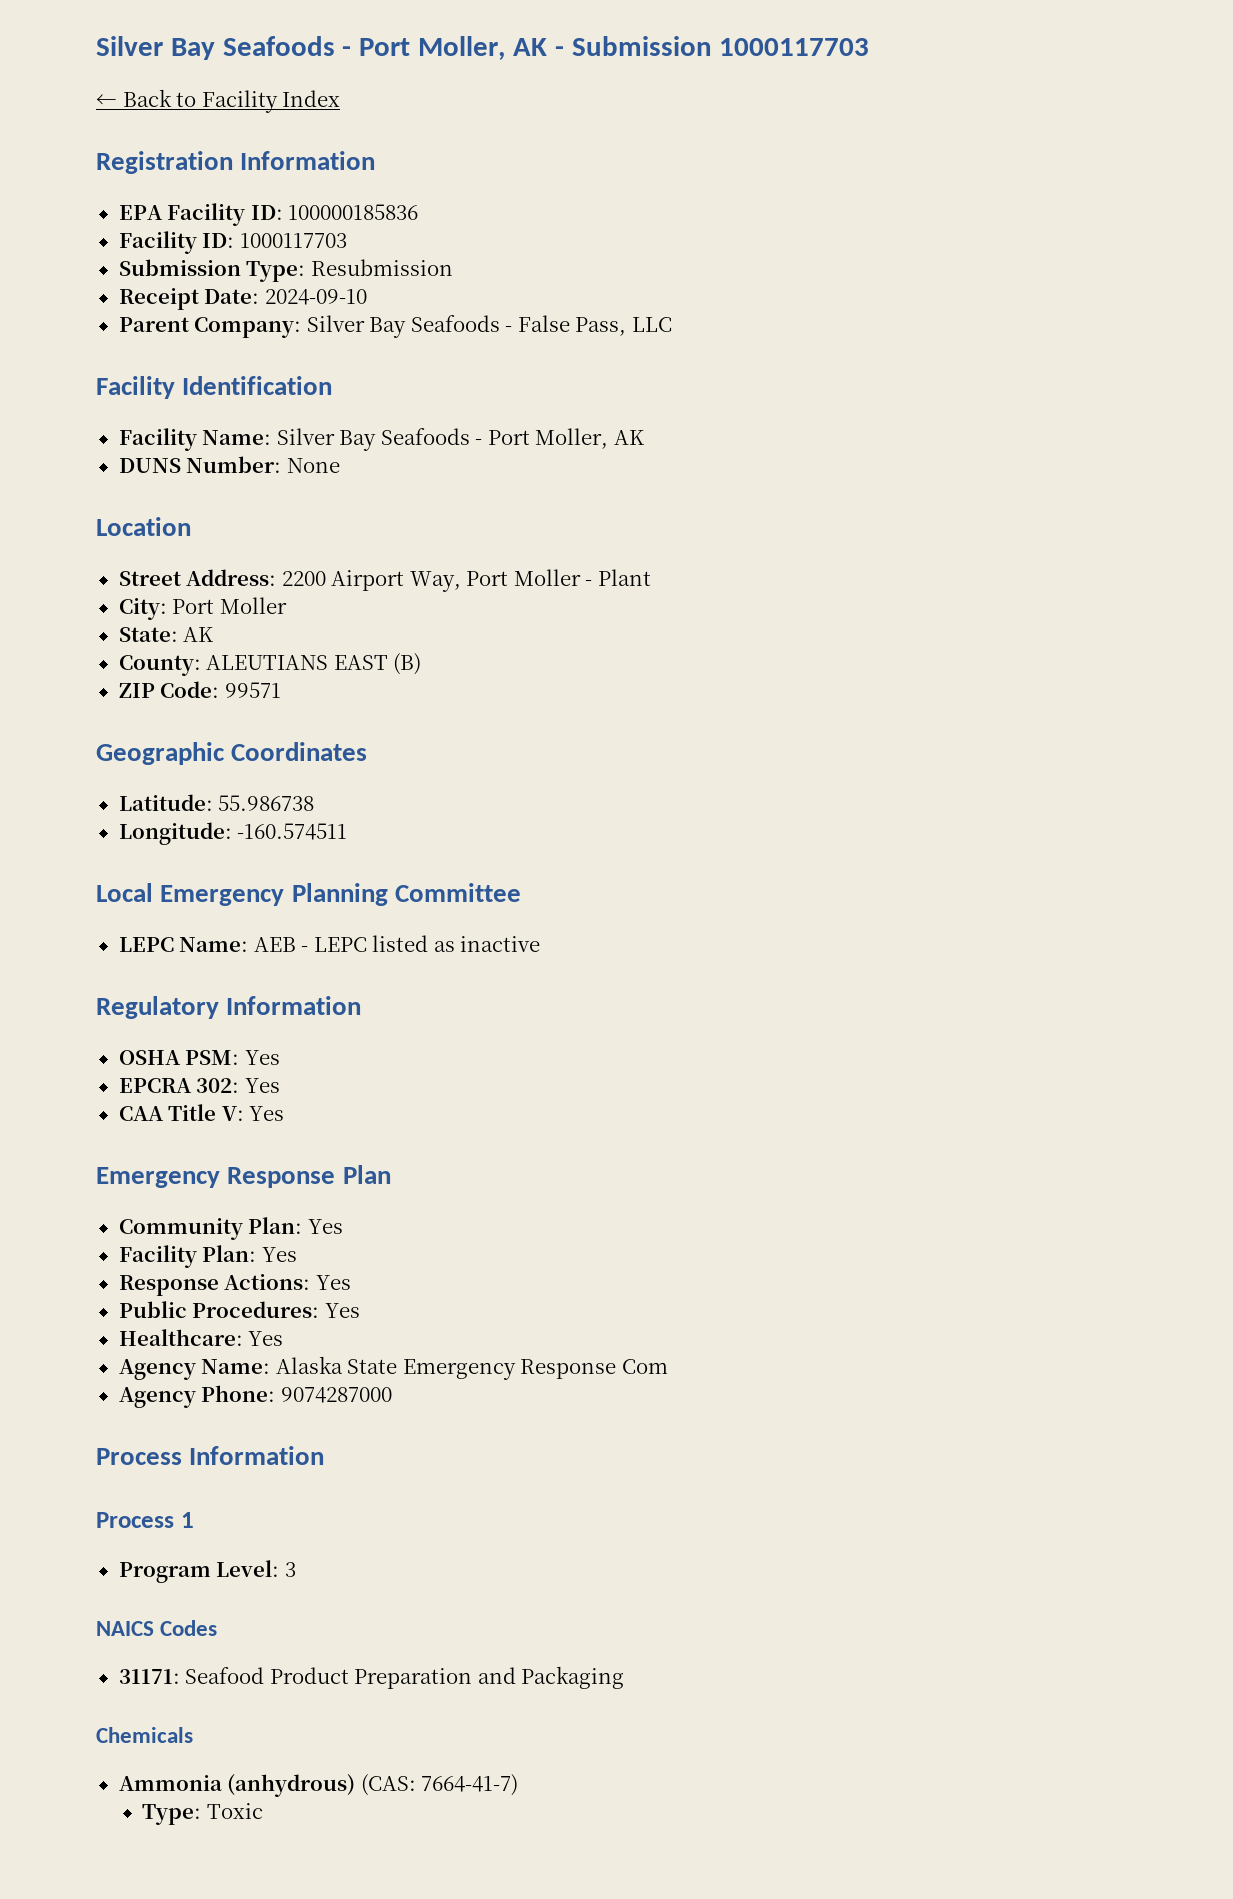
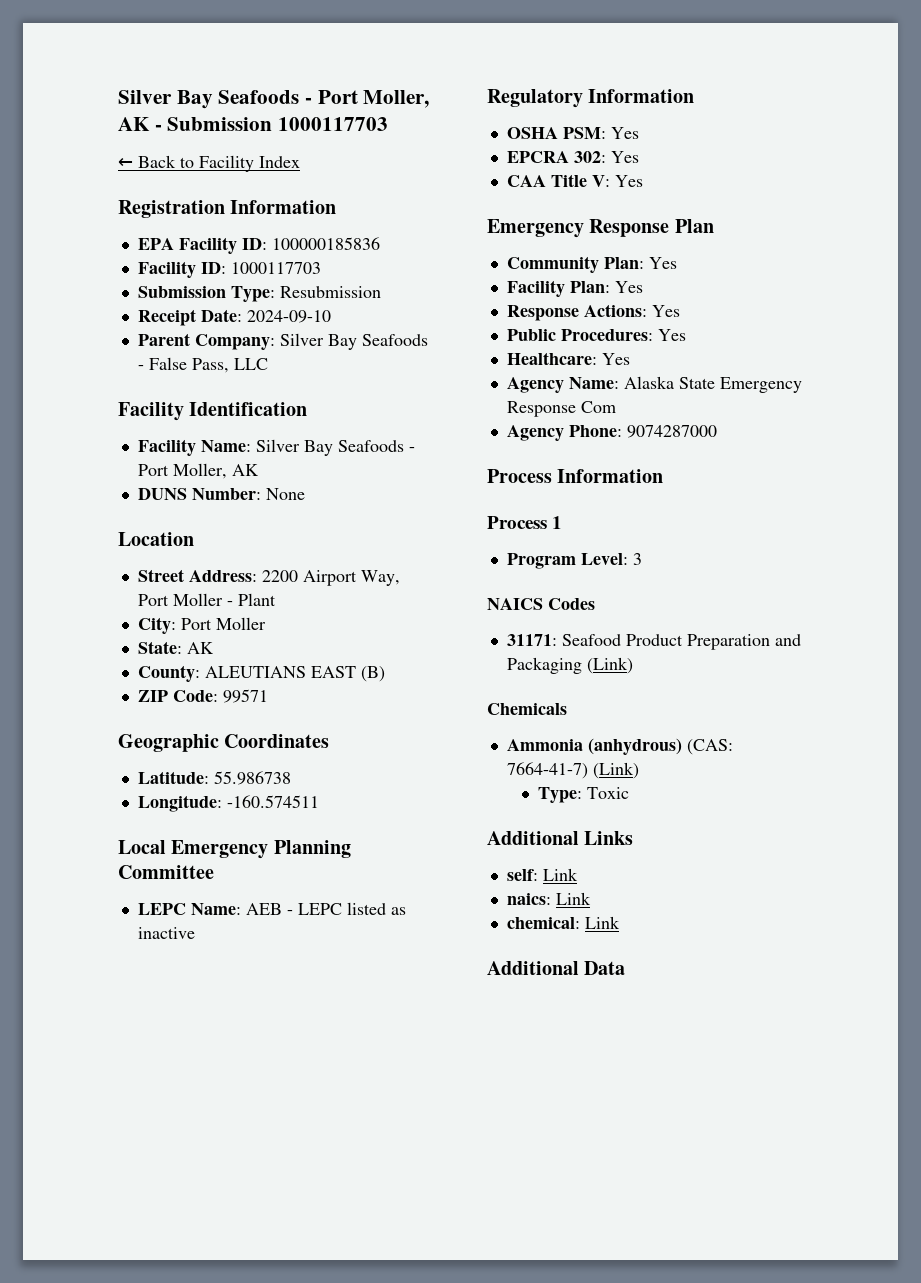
(625, 1677) none -> [586,657,633,674] (Link)
(519, 1785) none -> [592,762,639,779] (Link)
(263, 1811) none -> [487,831,634,845] [506,868,578,881] [506,892,591,905] [506,916,620,929] [487,961,626,975] // Additional Links // self: Link // naics: Link // chemical: Link // Additional Data

